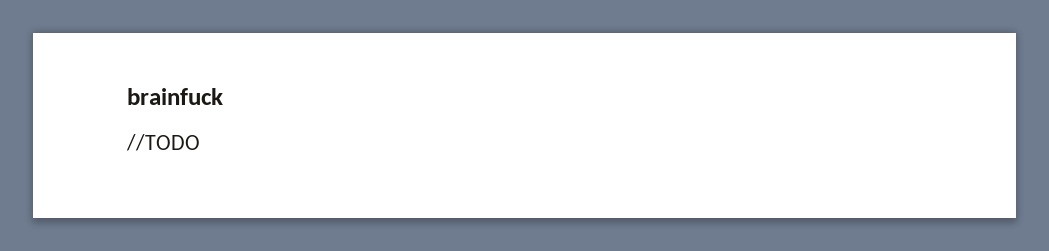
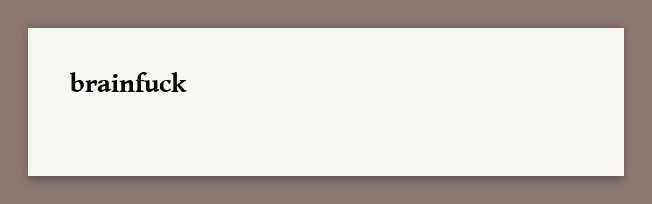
[126,134,200,151] // //TODO -> (187, 82) none

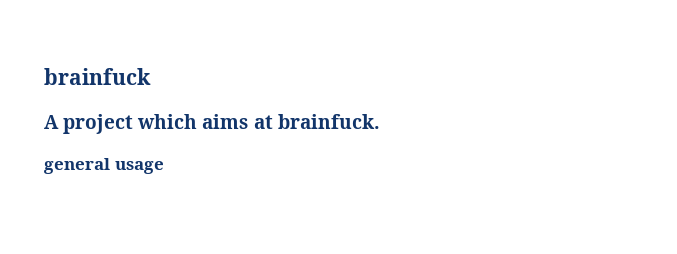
(187, 82) none -> [44,114,380,134] [44,158,164,174] // A project which aims at brainfuck. // general usage

